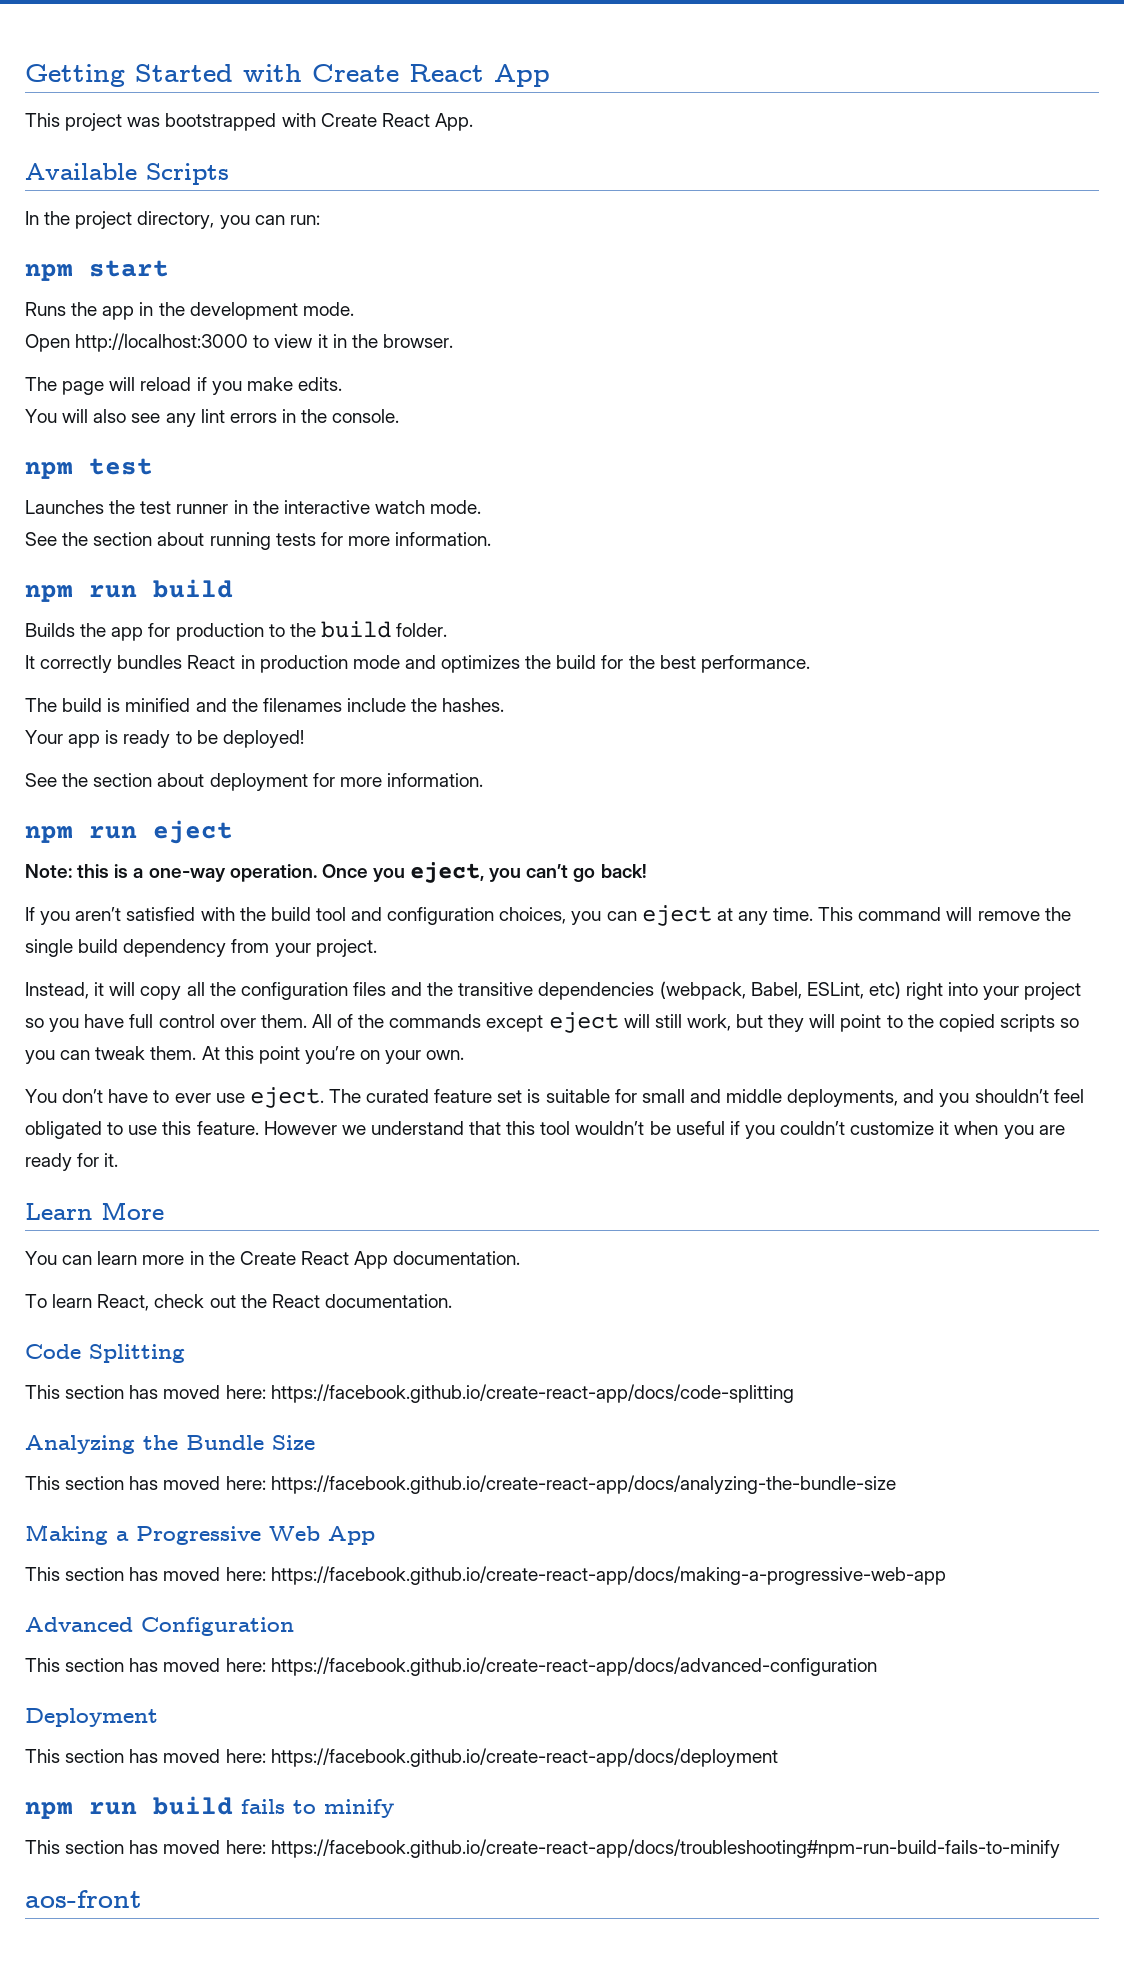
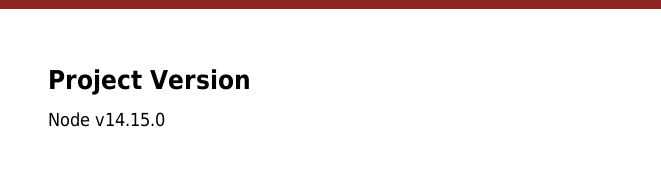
[25,64,550,87] [25,113,473,131] [25,163,229,185] [25,211,320,229] [25,260,169,281] [25,302,354,320] [25,333,453,352] [25,377,342,395] [25,409,400,427] [25,458,153,479] [25,500,482,514] [25,532,492,550] [25,579,233,602] [25,621,448,641] [25,655,810,673] [25,698,505,712] [25,730,304,748] [25,773,483,791] [25,820,233,844] [25,862,647,883] [25,905,1071,926] [25,939,377,957] [25,981,1082,1000] [25,1012,1080,1033] [25,1046,465,1064] [25,1087,1084,1108] [25,1121,1065,1139] [25,1153,119,1171] [25,1202,164,1220] [25,1251,521,1269] [25,1294,452,1311] [25,1344,185,1363] [25,1384,794,1403] [25,1435,315,1454] [25,1475,896,1494] [25,1524,375,1545] [25,1566,946,1585] [25,1617,294,1636] [25,1657,877,1676] [25,1708,158,1727] [25,1748,778,1767] [25,1796,394,1819] [25,1839,1060,1858] [25,1890,142,1908] Getting Started with Create React App // This project was bootstrapped with Create React App. // Available Scripts // In the project directory, you can run: // npm start // Runs the app in the development mode. // Open http://localhost:3000 to view it in the browser. // The page will reload if you make edits. // You will also see any lint errors in the console. // npm test // Launches the test runner in the interactive watch mode. // See the section about running tests for more information. // npm run build // Builds the app for production to the build folder. // It correctly bundles React in production mode and optimizes the build for the best performance. // The build is minified and the filenames include the hashes. // Your app is ready to be deployed! // See the section about deployment for more information. // npm run eject // Note: this is a one-way operation. Once you eject, you can’t go back! // If you aren’t satisfied with the build tool and configuration choices, you can eject at any time. This command will remove the single build dependency from your project. // Instead, it will copy all the configuration files and the transitive dependencies (webpack, Babel, ESLint, etc) right into your project so you have full control over them. All of the commands except eject will still work, but they will point to the copied scripts so you can tweak them. At this point you’re on your own. // You don’t have to ever use eject. The curated feature set is suitable for small and middle deployments, and you shouldn’t feel obligated to use this feature. However we understand that this tool wouldn’t be useful if you couldn’t customize it when you are ready for it. // Learn More // You can learn more in the Create React App documentation. // To learn React, check out the React documentation. // Code Splitting // This section has moved here: https://facebook.github.io/create-react-app/docs/code-splitting // Analyzing the Bundle Size // This section has moved here: https://facebook.github.io/create-react-app/docs/analyzing-the-bundle-size // Making a Progressive Web App // This section has moved here: https://facebook.github.io/create-react-app/docs/making-a-progressive-web-app // Advanced Configuration // This section has moved here: https://facebook.github.io/create-react-app/docs/advanced-configuration // Deployment // This section has moved here: https://facebook.github.io/create-react-app/docs/deployment // npm run build fails to minify // This section has moved here: https://facebook.github.io/create-react-app/docs/troubleshooting#npm-run-build-fails-to-minify // aos-front -> [48,69,251,95] [48,112,165,127] Project Version // Node v14.15.0

